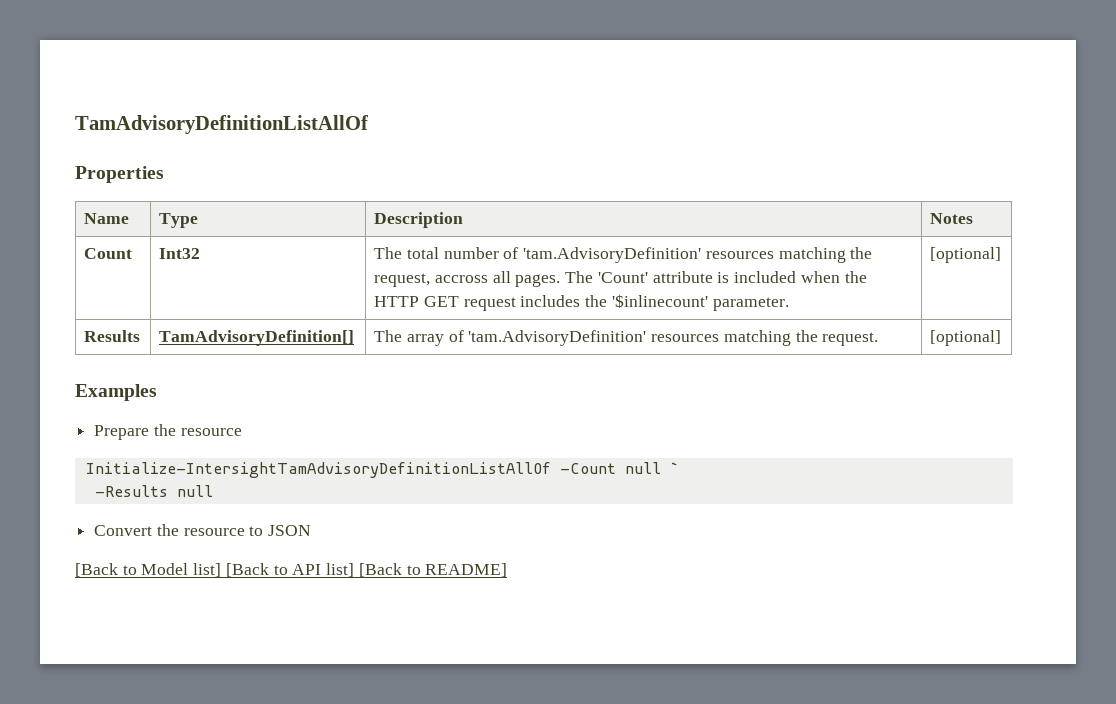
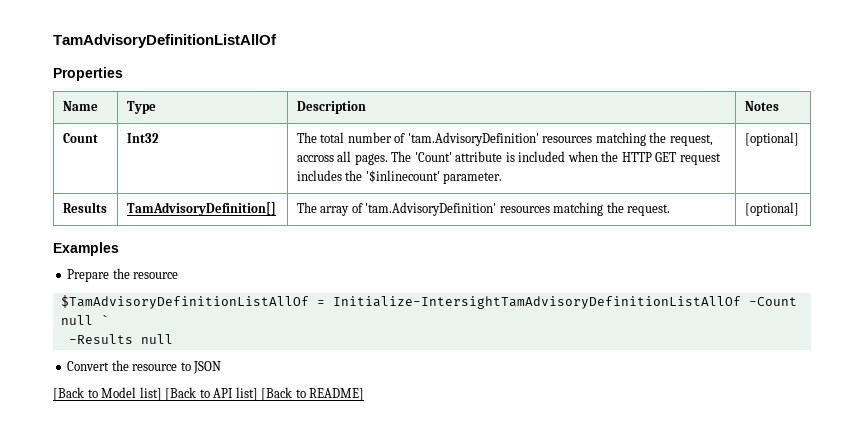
(242, 432) none -> [60,295,325,309] $TamAdvisoryDefinitionListAllOf =

